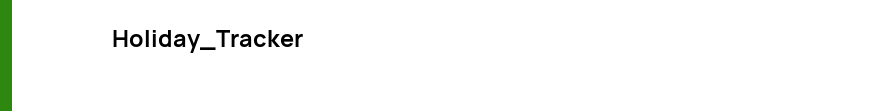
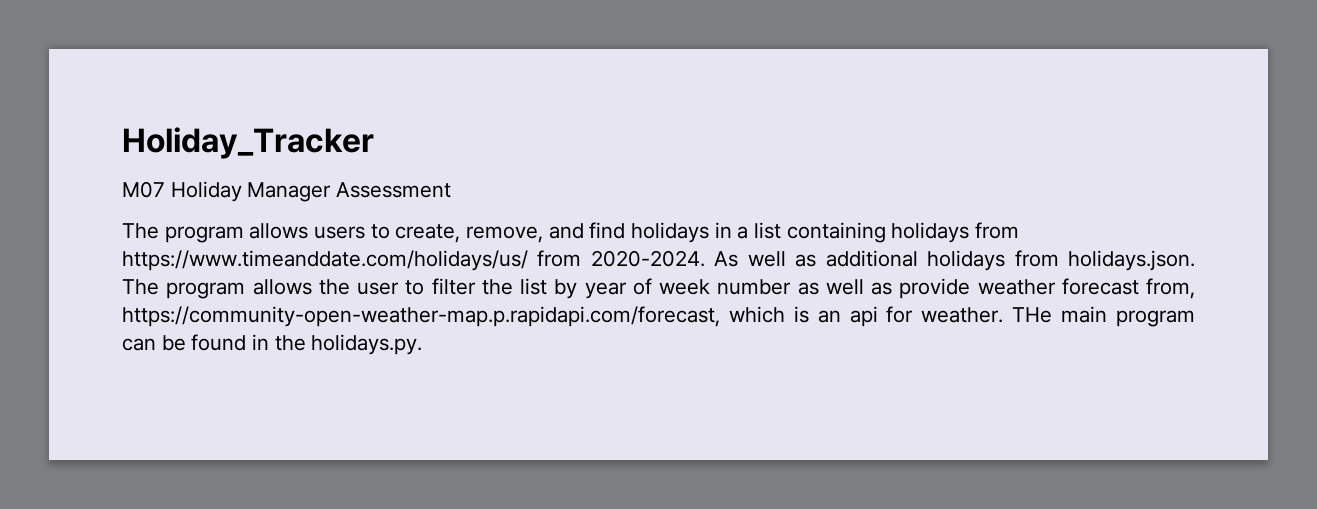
(303, 41) none -> [122,181,452,202] [122,222,1020,243] [122,250,1195,271] [122,278,1195,299] [122,306,1196,327] [122,334,423,355] // M07 Holiday Manager Assessment // The program allows users to create, remove, and find holidays in a list containing holidays from https://www.timeanddate.com/holidays/us/ from 2020-2024. As well as additional holidays from holidays.json. The program allows the user to filter the list by year of week number as well as provide weather forecast from, https://community-open-weather-map.p.rapidapi.com/forecast, which is an api for weather. THe main program can be found in the holidays.py.

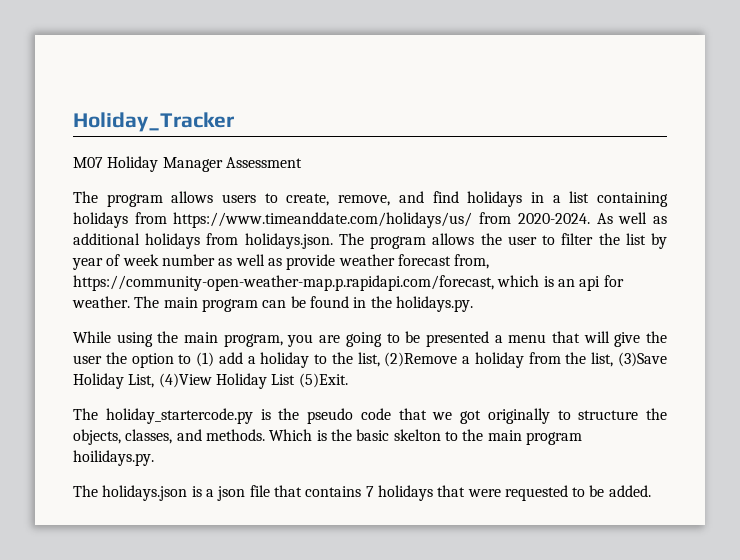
[1012,307,1053,323] THe -> [134,296,160,308] The
(423, 344) none -> [73,331,667,347] [73,352,667,368] [73,373,348,389] [73,408,667,424] [73,429,582,445] [73,450,154,466] [73,485,651,501] // While using the main program, you are going to be presented a menu that will give the user the option to (1) add a holiday to the list, (2)Remove a holiday from the list, (3)Save Holiday List, (4)View Holiday List (5)Exit. // The holiday_startercode.py is the pseudo code that we got originally to structure the objects, classes, and methods. Which is the basic skelton to the main program hoilidays.py. // The holidays.json is a json file that contains 7 holidays that were requested to be added.

